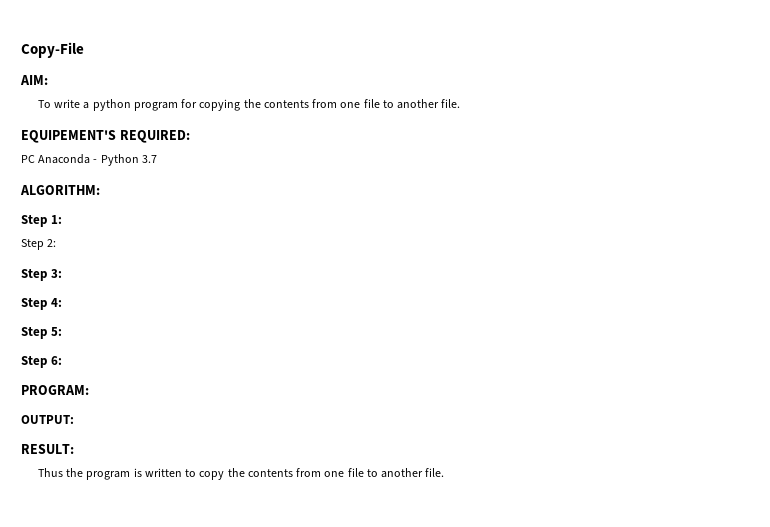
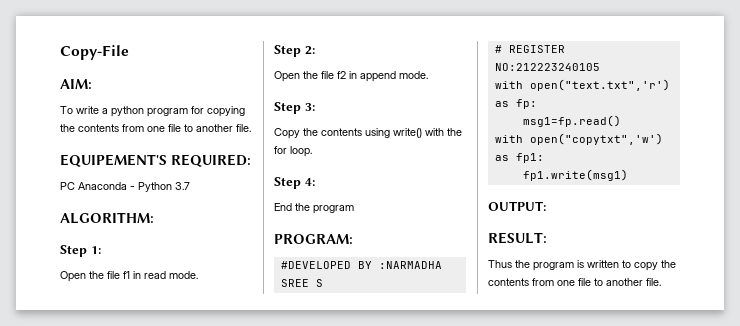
[21,239,57,250] [21,269,62,281] [21,298,62,310] [21,327,62,339] [21,356,62,368] [21,385,89,395] Step 2: // Step 3: // Step 4: // Step 5: // Step 6: // PROGRAM: -> [60,271,198,282] [274,45,315,57] [274,71,428,82] [274,102,315,114] [274,128,462,139] [274,146,312,157] [274,177,315,189] [274,203,354,214] [274,234,353,244] [280,261,442,269] [280,279,323,287] [494,45,565,53] [494,63,600,71] [494,79,670,91] [494,99,537,109] [522,115,621,127] [494,133,663,145] [494,153,544,163] [522,169,628,181] Open the file f1 in read mode. // Step 2: // Open the file f2 in append mode. // Step 3: // Copy the contents using write() with the for loop. // Step 4: // End the program // PROGRAM: // #DEVELOPED BY :NARMADHA SREE S // # REGISTER NO:212223240105 // with open("text.txt",'r') as fp: // msg1=fp.read() // with open("copytxt",'w') as fp1: // fp1.write(msg1)

